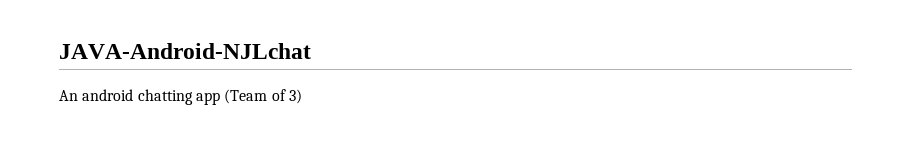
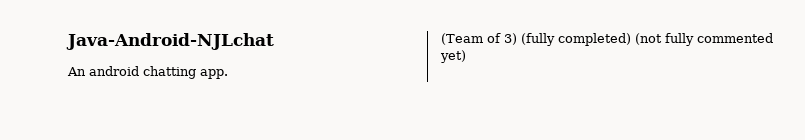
[59,43,311,59] JAVA-Android-NJLchat -> [66,33,274,50] Java-Android-NJLchat
[195,92,220,105] app -> [200,69,228,79] app. //
(302, 96) none -> [520,33,773,46] [440,50,466,63] (fully completed) (not fully commented yet)

